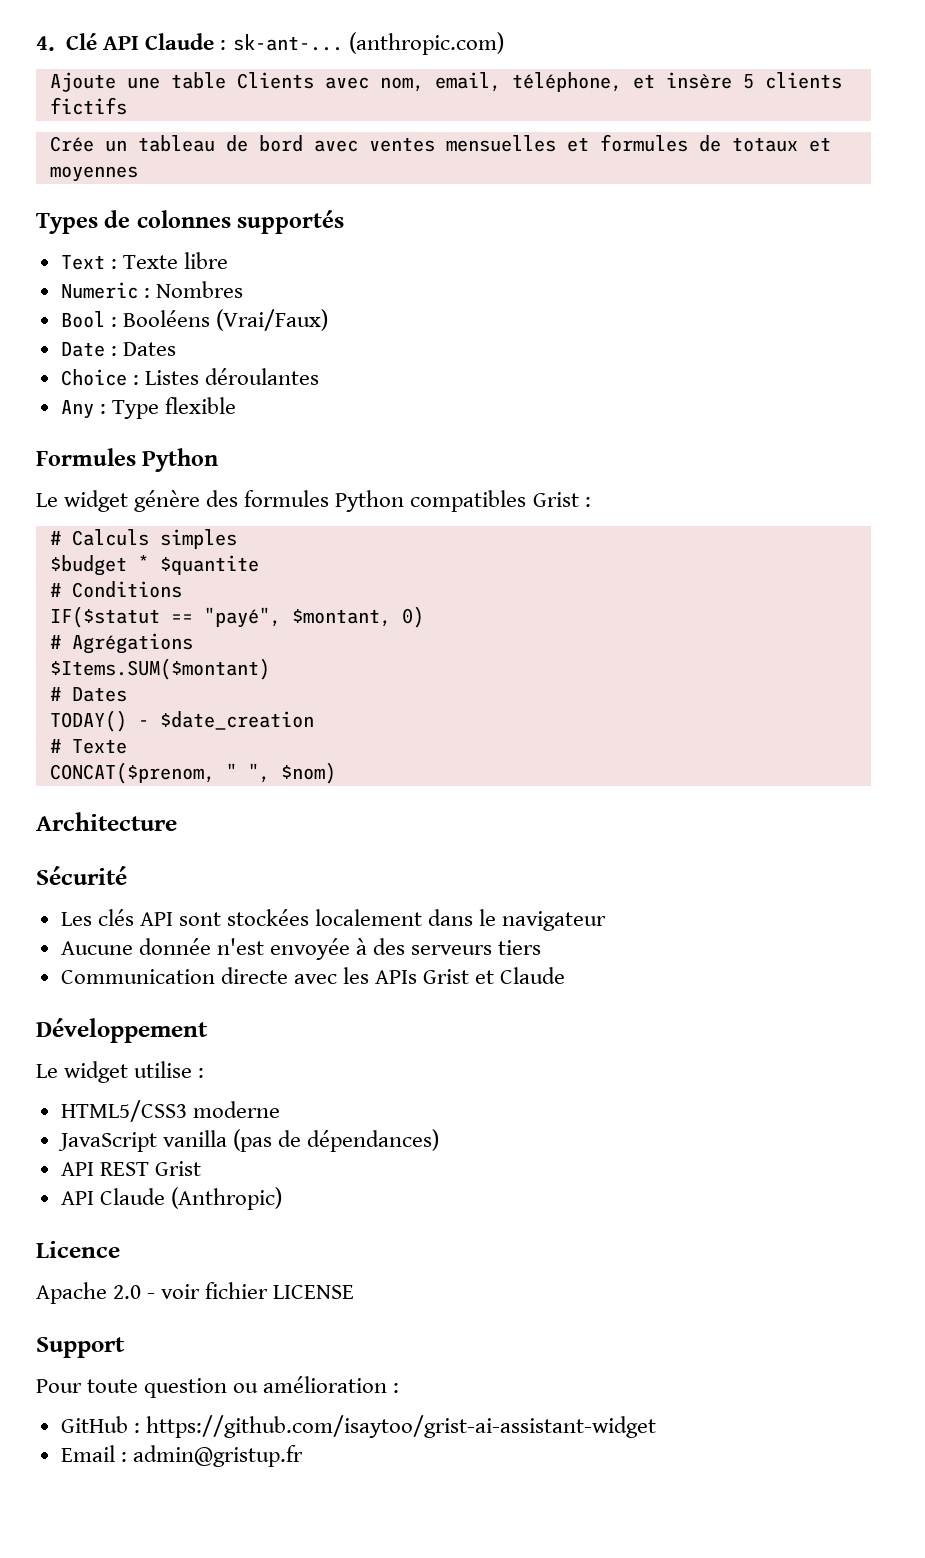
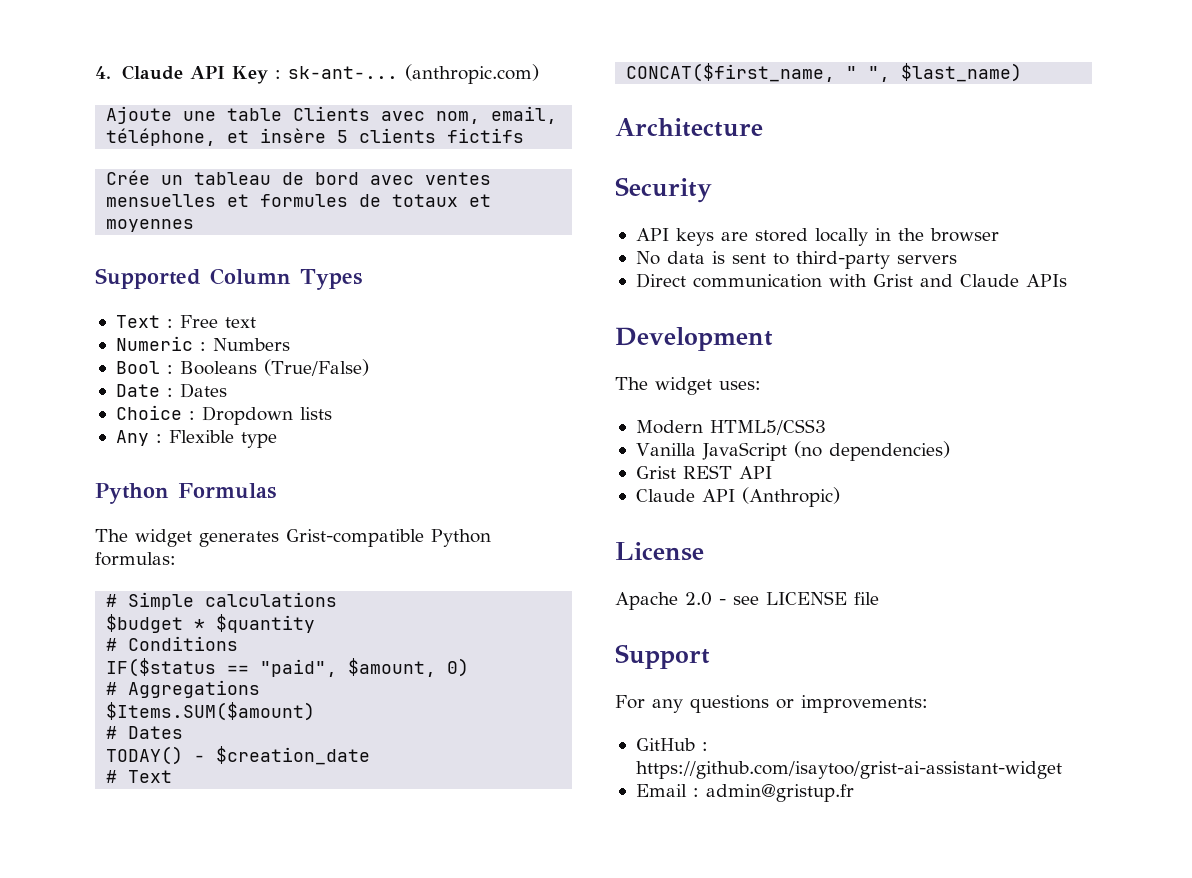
[66,33,215,50] Clé API Claude -> [121,65,268,84] Claude API Key
(138, 174) none -> [95,268,291,289] Supported Column
[104,210,345,234] de colonnes supportés -> (362, 279) none
[122,252,228,269] Texte libre -> [179,315,256,328] Free text
[155,281,243,298] Nombres -> [212,338,290,351] Numbers
[122,309,328,331] Booléens (Vrai/Faux) -> [179,359,369,376] Booleans (True/False)
[144,368,319,385] Listes déroulantes -> [201,406,332,425] Dropdown lists
[111,397,236,419] [36,448,219,472] [36,490,591,512] [49,529,237,549] Type flexible // Formules Python // Le widget génère des formules Python compatibles Grist : // # Calculs simples -> [168,430,277,448] [95,483,276,504] [95,529,491,547] [95,552,176,566] [106,592,338,610] Flexible type // Python Formulas // The widget generates Grist-compatible Python formulas: // # Simple calculations
[159,555,259,575] $quantite -> [216,614,316,633] $quantity
[49,606,391,628] IF($statut == "payé", $montant, -> [106,658,437,677] IF($status == "paid", $amount,
[71,633,193,654] [49,658,270,680] Agrégations // $Items.SUM($montant) -> [128,680,261,698] [106,702,316,721] Aggregations // $Items.SUM($amount)
[159,711,314,730] [49,739,127,754] [49,762,215,784] $date_creation // # Texte // CONCAT($prenom, -> [216,746,371,765] [106,770,173,783] [626,63,836,82] $creation_date // # Text // CONCAT($first_name,
[280,762,336,784] $nom) -> [901,63,1023,82] $last_name)
[36,866,127,885] [60,909,607,931] [60,938,542,960] [60,967,566,984] [36,1018,208,1043] [36,1061,205,1083] [60,1100,280,1122] [57,1129,440,1152] [60,1161,201,1176] [60,1188,165,1205] Sécurité // Les clés API sont stockées localement dans le navigateur // Aucune donnée n'est envoyée à des serveurs tiers // Communication directe avec les APIs Grist et Claude // Développement // Le widget utilise : // HTML5/CSS3 moderne // JavaScript vanilla (pas de dépendances) // API REST Grist // API Claude -> [615,177,712,203] [635,228,999,246] [635,251,957,269] [635,273,1067,288] [615,327,773,351] [615,377,761,395] [635,419,826,435] [635,441,950,461] [635,465,772,479] [635,489,735,502] Security // API keys are stored locally in the browser // No data is sent to third-party servers // Direct communication with Grist and Claude APIs // Development // The widget uses: // Modern HTML5/CSS3 // Vanilla JavaScript (no dependencies) // Grist REST API // Claude API
[36,1241,120,1258] Licence -> [615,542,704,561] License
[161,1282,269,1299] voir fichier -> [733,596,759,605] see
(355, 1292) none -> [854,592,879,605] file
[36,1376,400,1398] Pour toute question ou amélioration : -> [615,695,928,713] For any questions or improvements:

